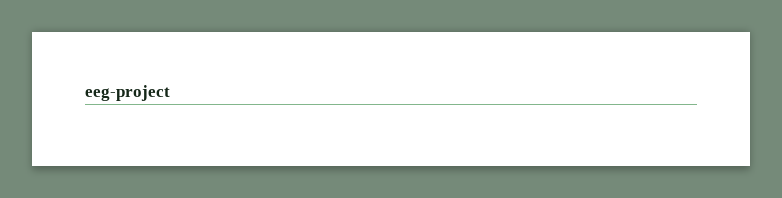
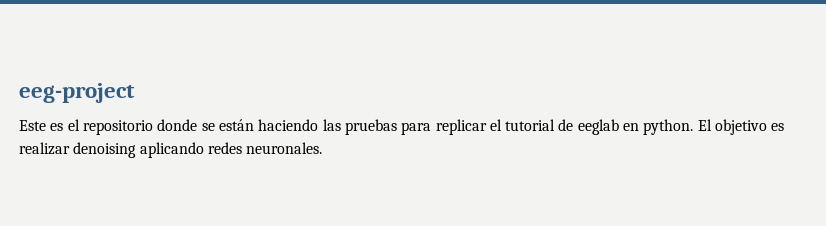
(170, 93) none -> [19,119,785,135] [19,142,323,158] // Este es el repositorio donde se están haciendo las pruebas para replicar el tutorial de eeglab en python. El objetivo es realizar denoising aplicando redes neuronales.

